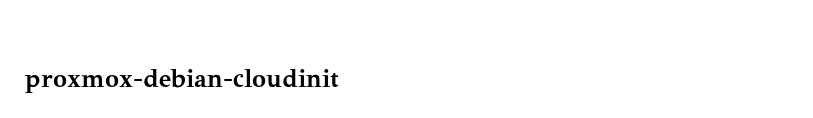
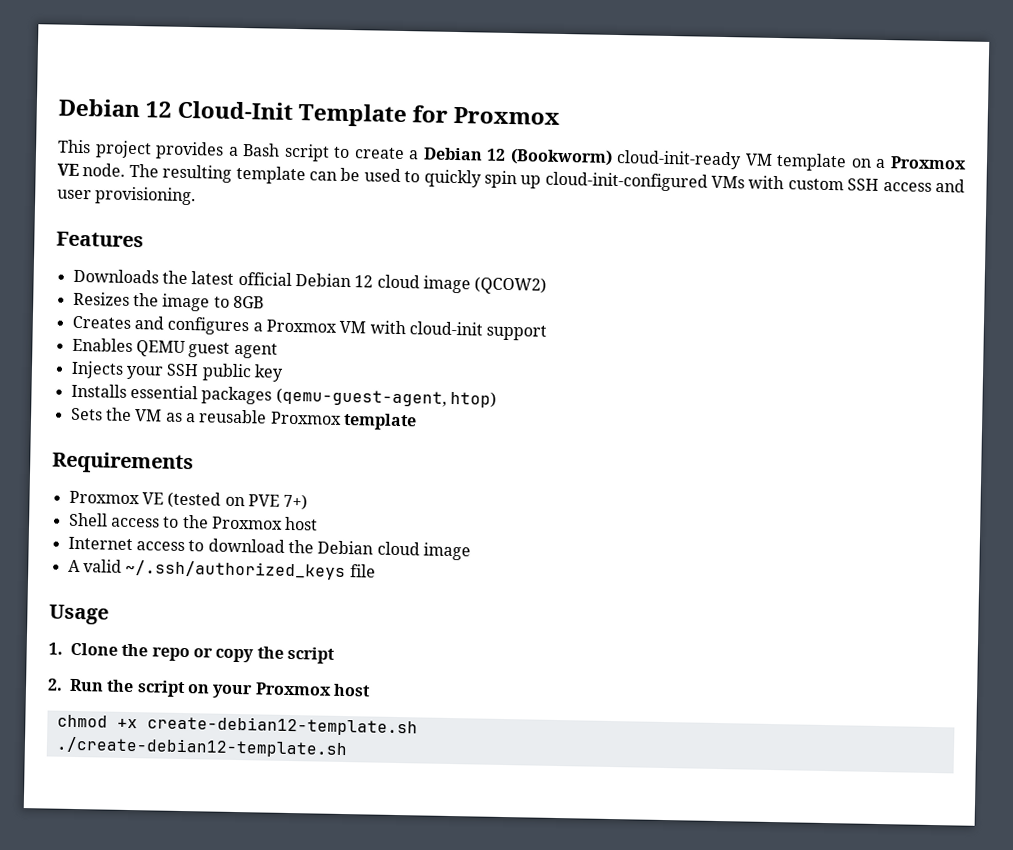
[25,69,339,93] proxmox-debian-cloudinit -> [58,98,561,128] [58,139,967,172] [57,163,966,193] [57,186,197,206] [56,231,144,248] [72,268,548,295] [72,291,264,312] [71,315,548,341] [71,337,278,359] [70,360,284,382] [70,383,497,408] [70,407,417,431] [52,451,194,475] [68,490,309,511] [68,512,319,531] [67,536,471,561] [67,559,376,581] [49,604,109,625] [48,642,335,664] [47,678,371,699] [56,714,418,737] [55,736,348,759] Debian 12 Cloud-Init Template for Proxmox // This project provides a Bash script to create a Debian 12 (Bookworm) cloud-init-ready VM template on a Proxmox VE node. The resulting template can be used to quickly spin up cloud-init-configured VMs with custom SSH access and user provisioning. // Features // Downloads the latest official Debian 12 cloud image (QCOW2) // Resizes the image to 8GB // Creates and configures a Proxmox VM with cloud-init support // Enables QEMU guest agent // Injects your SSH public key // Installs essential packages (qemu-guest-agent, htop) // Sets the VM as a reusable Proxmox template // Requirements // Proxmox VE (tested on PVE 7+) // Shell access to the Proxmox host // Internet access to download the Debian cloud image // A valid ~/.ssh/authorized_keys file // Usage // 1. Clone the repo or copy the script // 2. Run the script on your Proxmox host // chmod +x create-debian12-template.sh // ./create-debian12-template.sh

